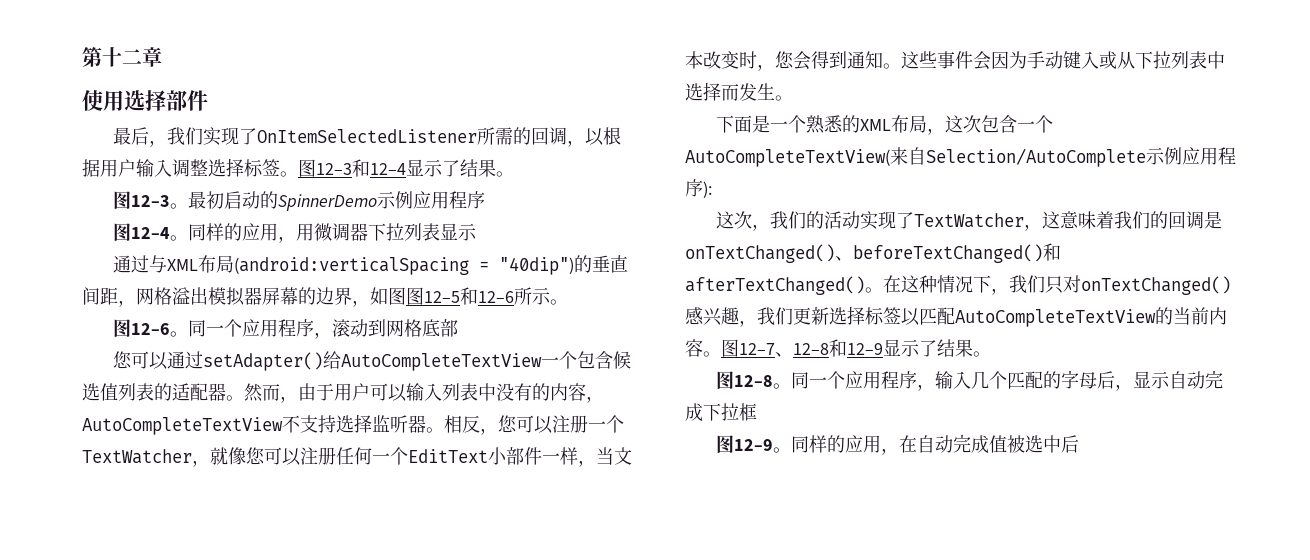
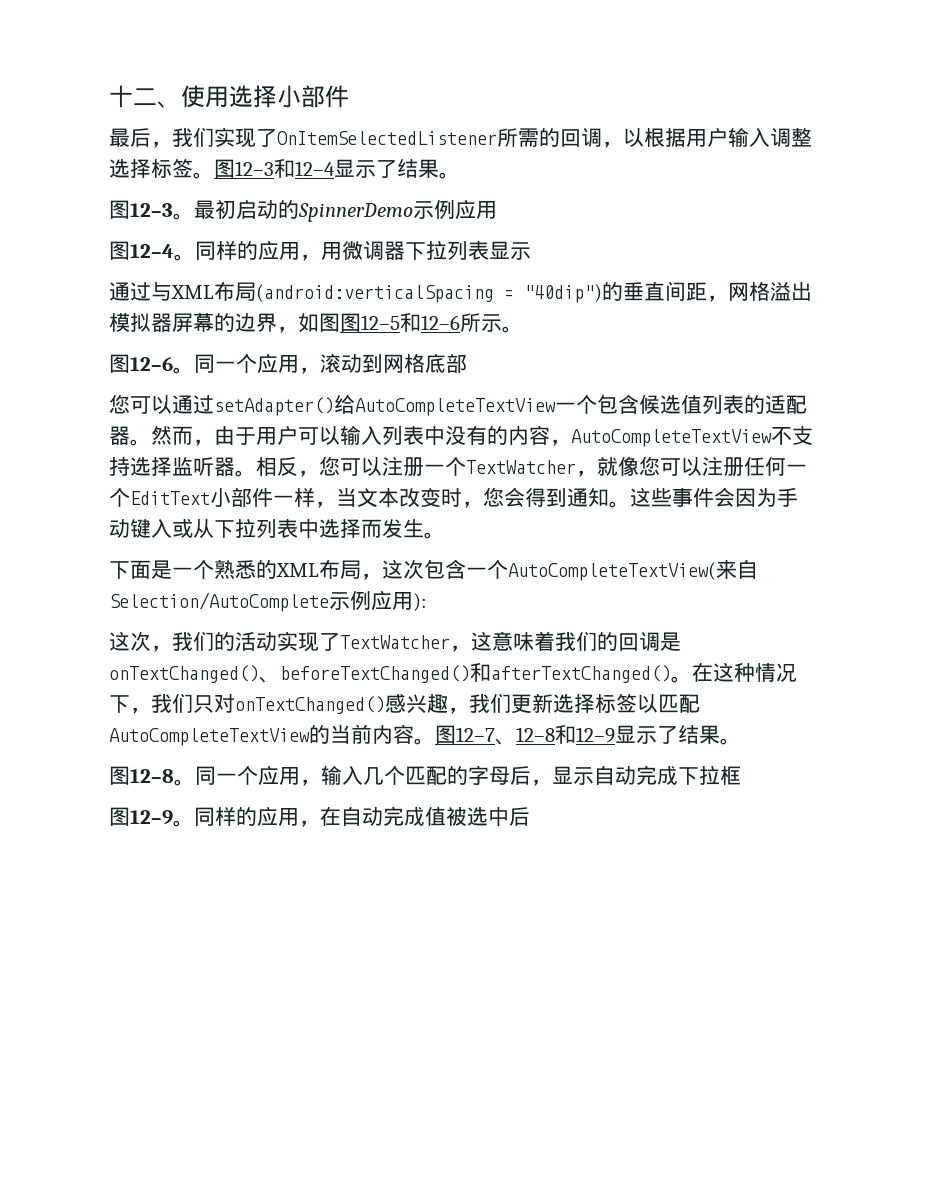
[82,47,162,67] 第十二章 // -> [109,85,181,108] 十二、
(166, 100) none -> [277,85,301,108] 小
[449,191,486,209] 程序 -> (497, 210) none
[278,319,315,337] 程序 -> (299, 364) none
[1218,147,1236,165] [685,179,703,197] 程序 -> (413, 601) none
[881,371,918,389] 程序 -> (300, 776) none

